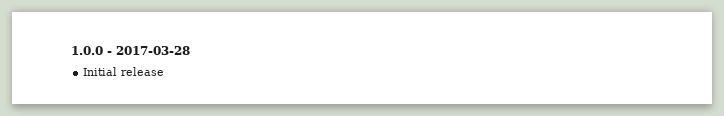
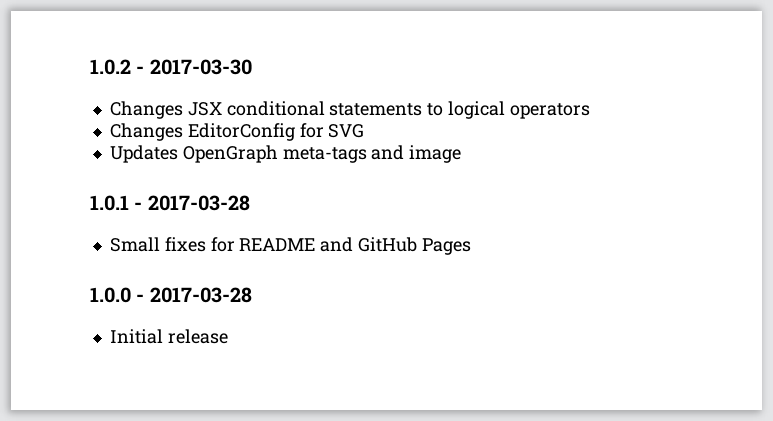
(71, 50) none -> [90,59,252,75] [109,101,590,119] [109,123,365,141] [109,145,462,163] [90,195,250,211] [109,237,471,255] 1.0.2 - 2017-03-30 // Changes JSX conditional statements to logical operators // Changes EditorConfig for SVG // Updates OpenGraph meta-tags and image // 1.0.1 - 2017-03-28 // Small fixes for README and GitHub Pages //

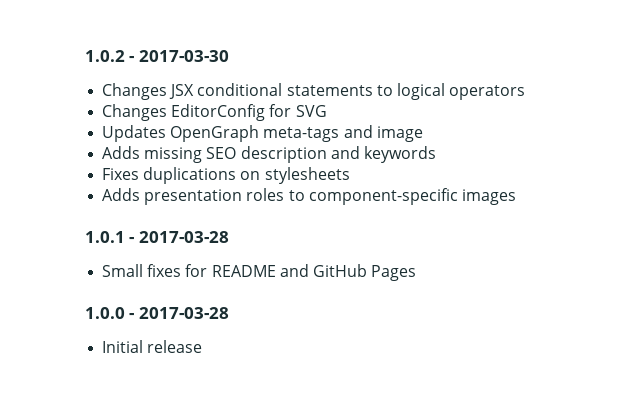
(462, 154) none -> [102,146,436,163] [102,167,350,184] [102,188,516,205] // Adds missing SEO description and keywords // Fixes duplications on stylesheets // Adds presentation roles to component-specific images

